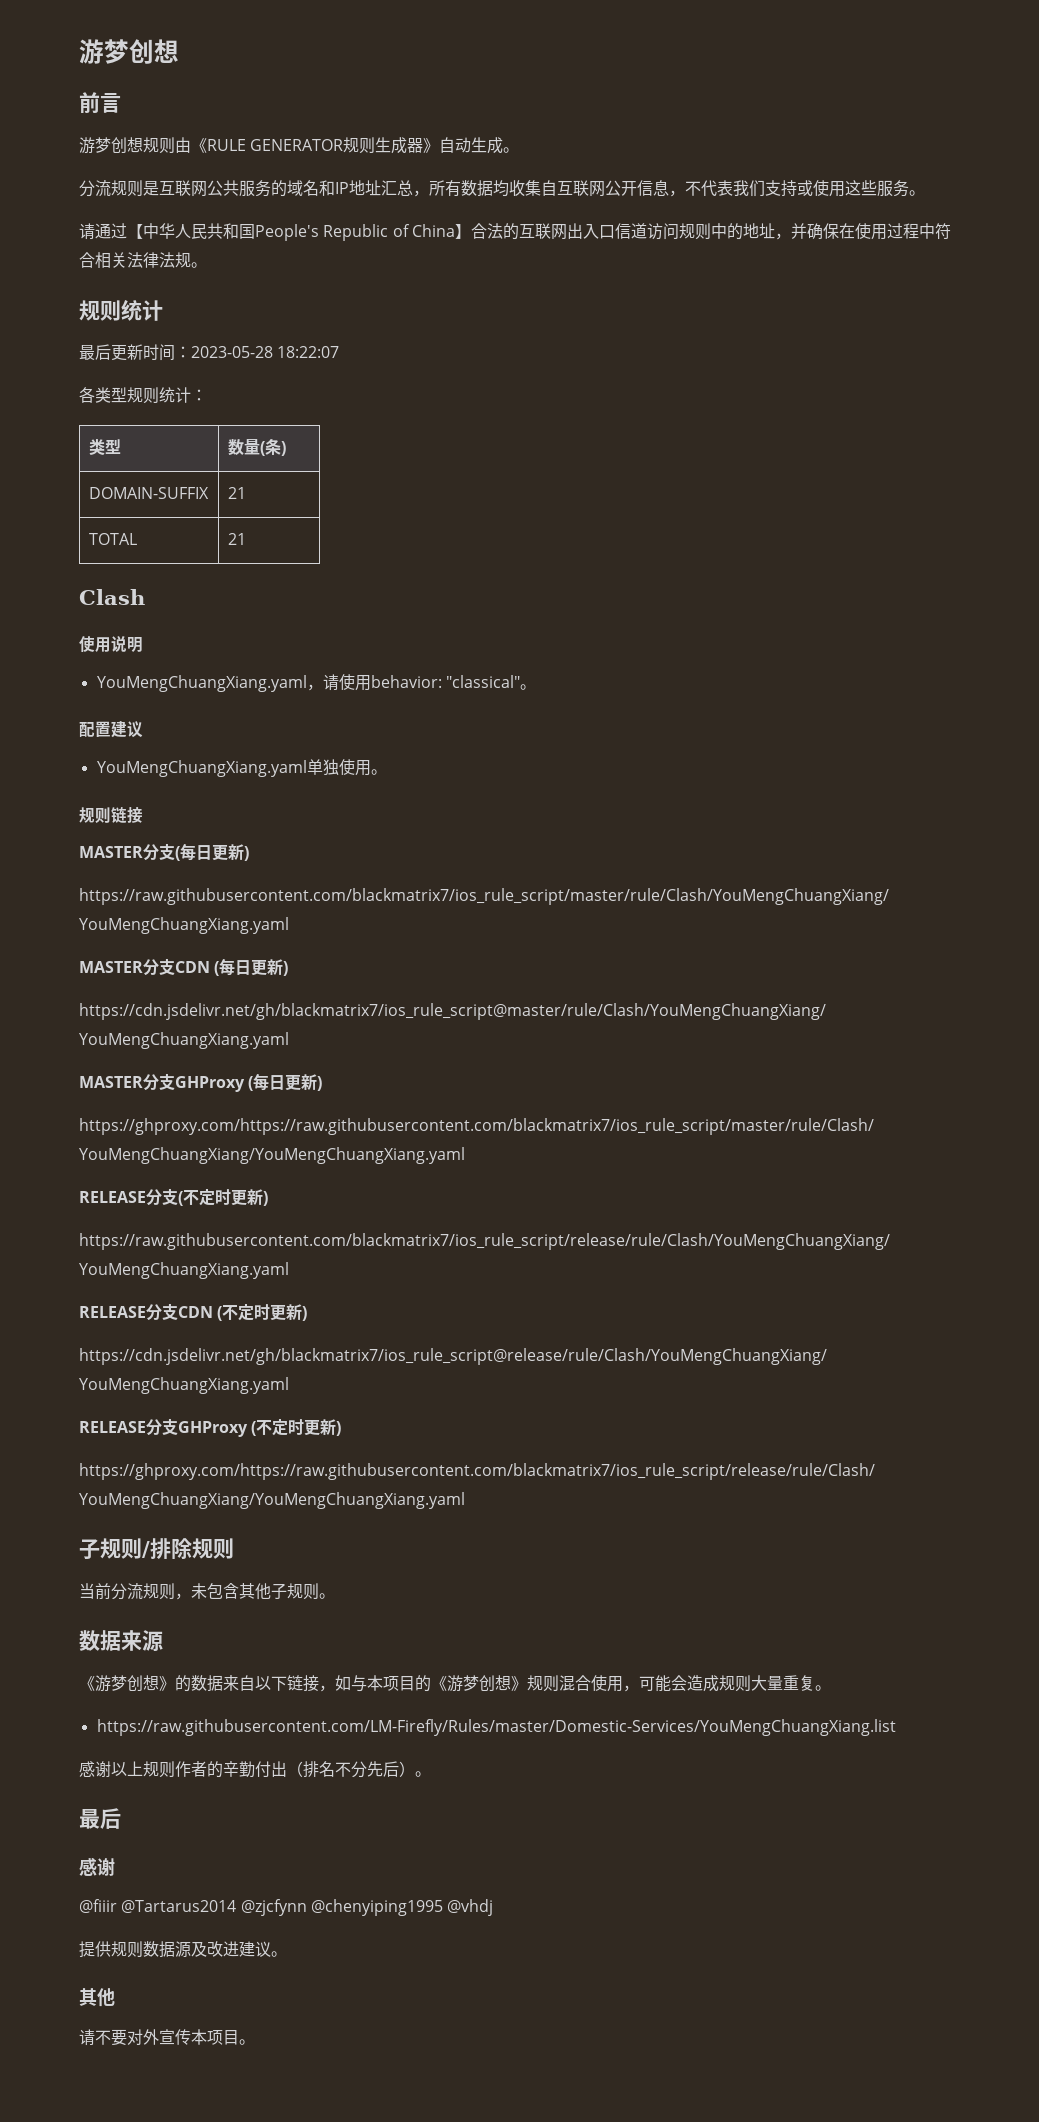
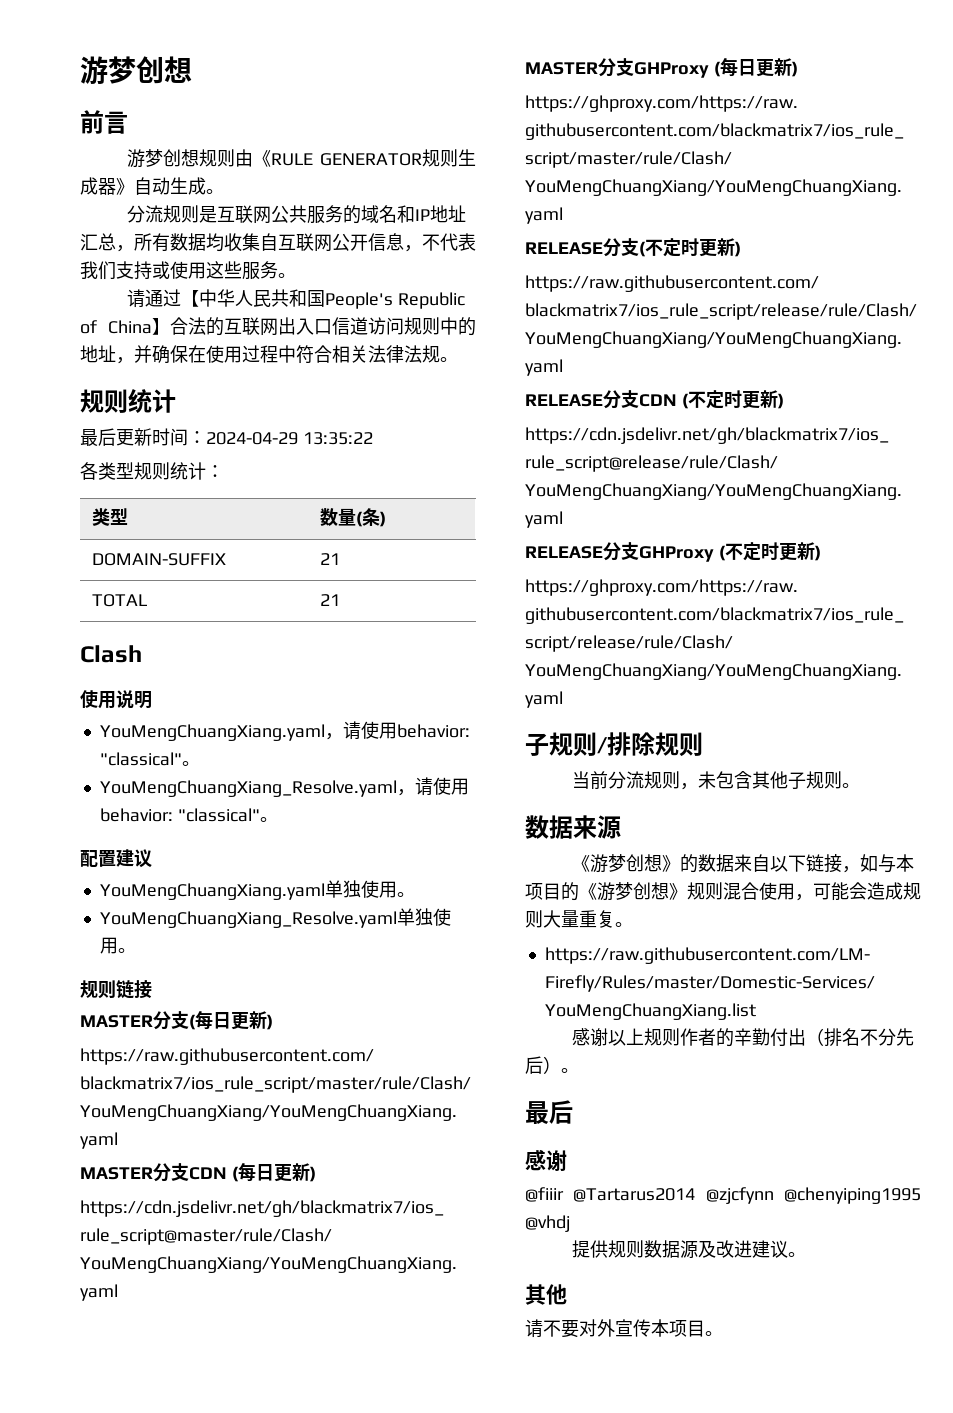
[191,346,340,358] 2023-05-28 18:22:07 -> [206,432,373,445] 2024-04-29 13:35:22
(536, 687) none -> [99,777,469,797] [99,808,278,822] // YouMengChuangXiang_Resolve.yaml，请使用behavior: "classical"。
(387, 772) none -> [99,908,451,928] [99,937,136,954] // YouMengChuangXiang_Resolve.yaml单独使用。

